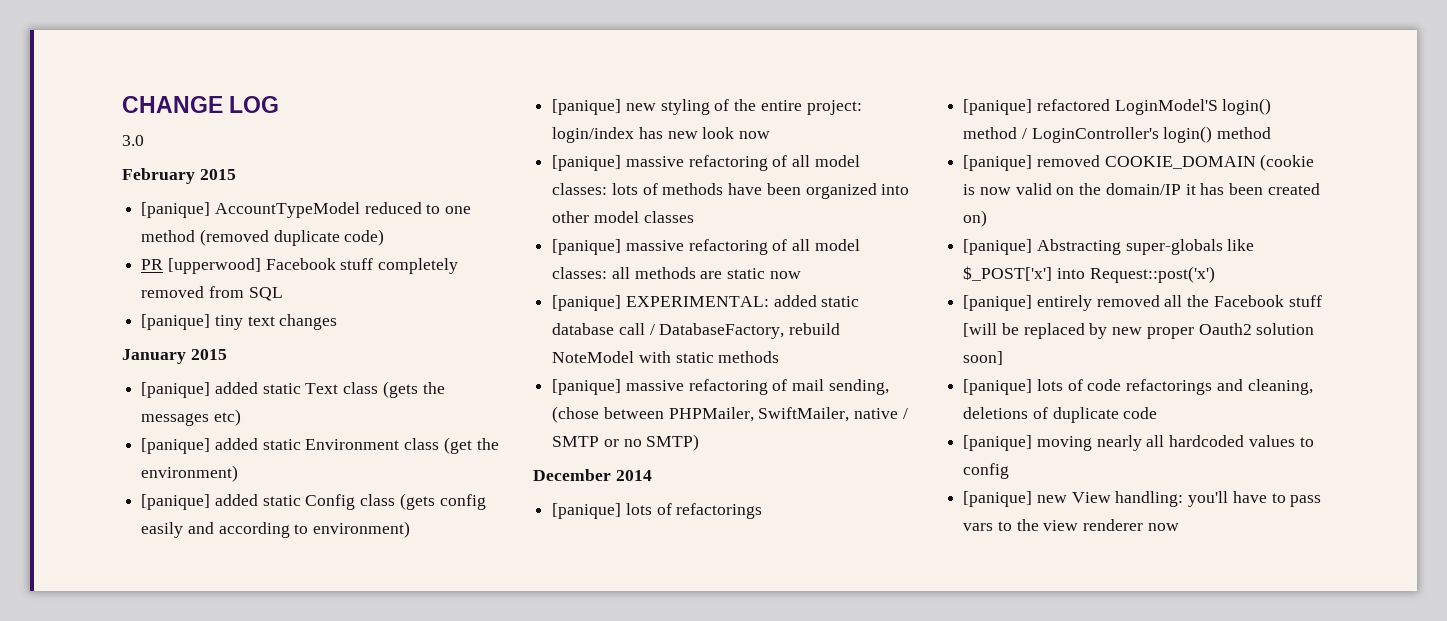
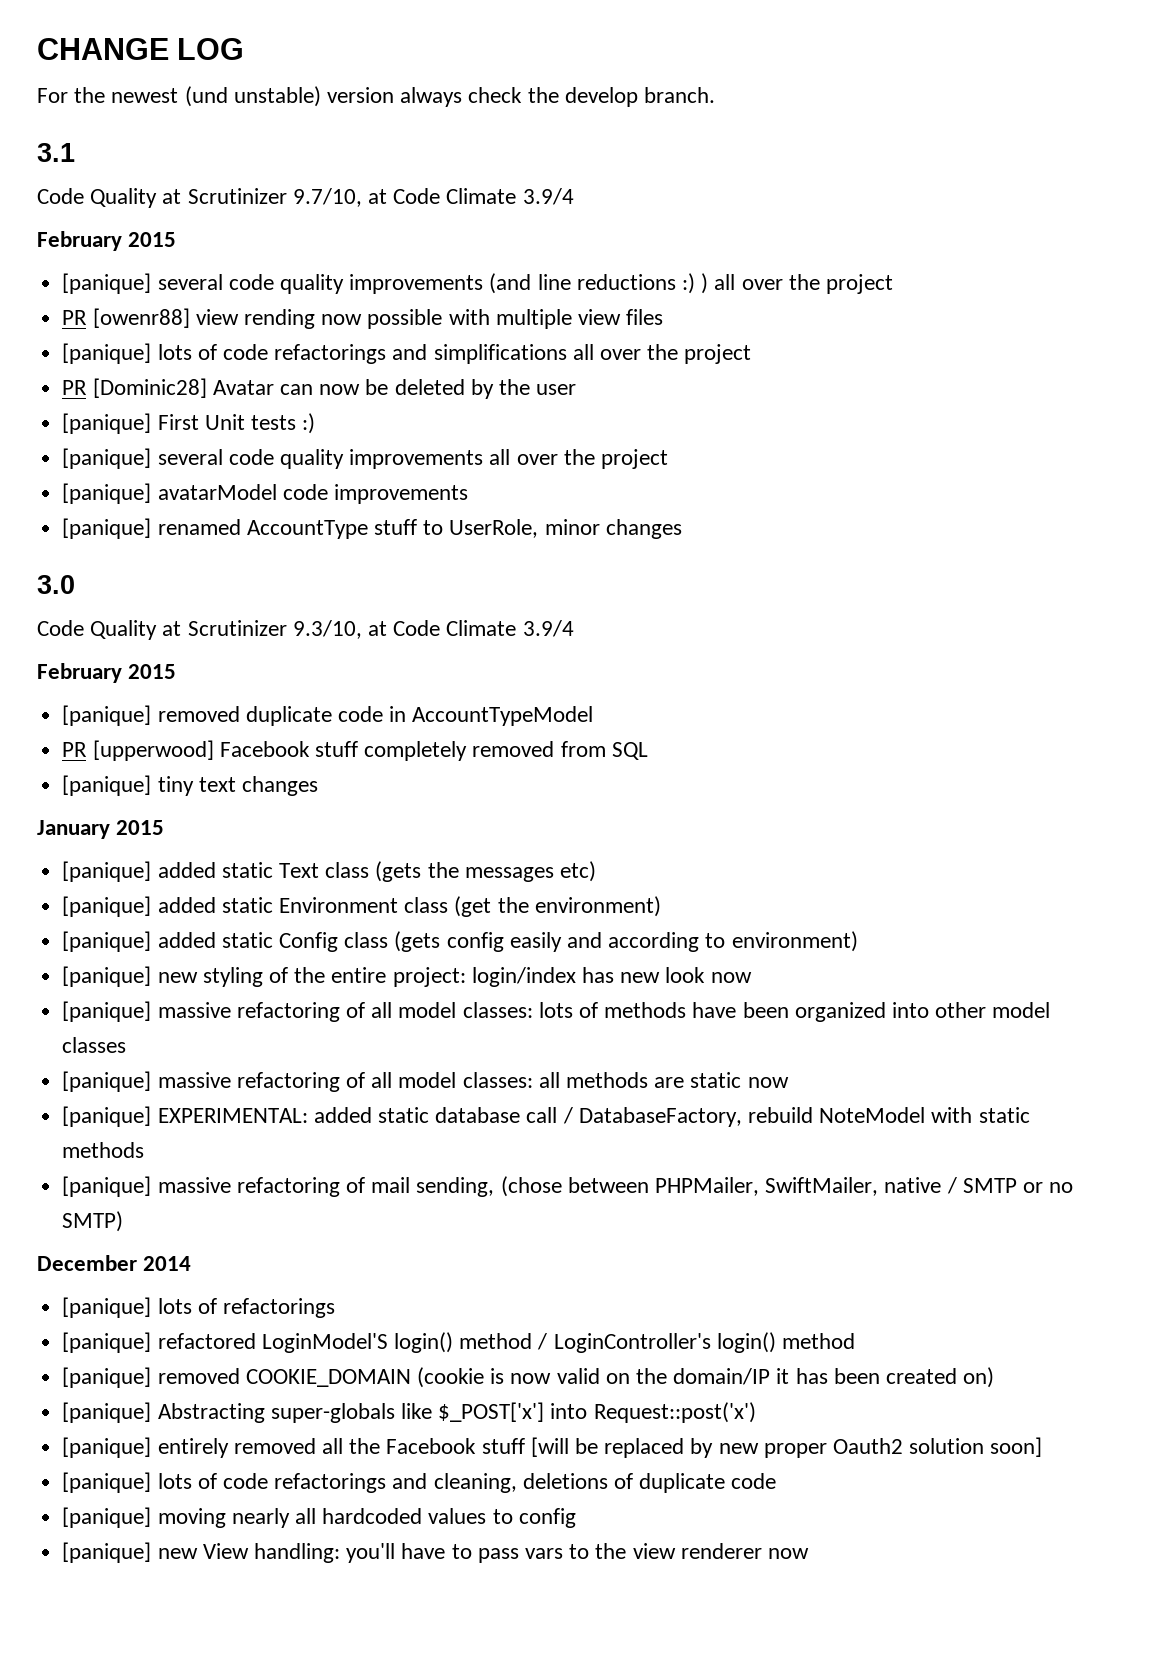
[122,135,144,146] [122,168,236,184] [141,202,472,218] [141,229,385,246] 3.0 // February 2015 // [panique] AccountTypeModel reduced to one method (removed duplicate code) -> [37,86,716,107] [37,143,75,162] [37,188,574,208] [37,231,177,251] [62,273,894,294] [62,308,664,329] [62,343,752,364] [62,378,577,399] [62,413,316,434] [62,448,668,469] [62,483,468,504] [62,518,682,539] [37,575,75,594] [37,620,574,640] [37,663,177,683] [62,705,594,726] For the newest (und unstable) version always check the develop branch. // 3.1 // Code Quality at Scrutinizer 9.7/10, at Code Climate 3.9/4 // February 2015 // [panique] several code quality improvements (and line reductions :) ) all over the project // PR [owenr88] view rending now possible with multiple view files // [panique] lots of code refactorings and simplifications all over the project // PR [Dominic28] Avatar can now be deleted by the user // [panique] First Unit tests :) // [panique] several code quality improvements all over the project // [panique] avatarModel code improvements // [panique] renamed AccountType stuff to UserRole, minor changes // 3.0 // Code Quality at Scrutinizer 9.3/10, at Code Climate 3.9/4 // February 2015 // [panique] removed duplicate code in AccountTypeModel

